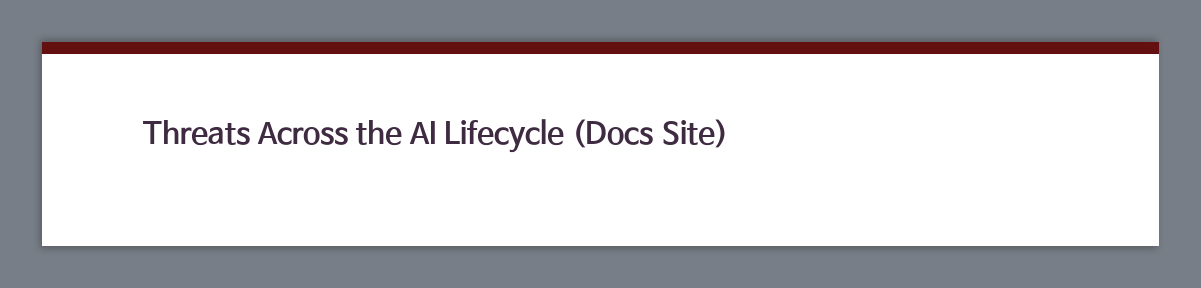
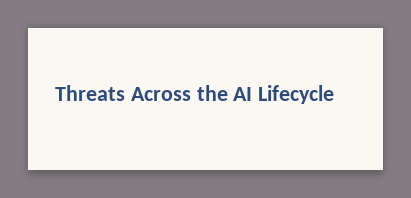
[572,119,728,148] (Docs Site) -> (335, 94) none

